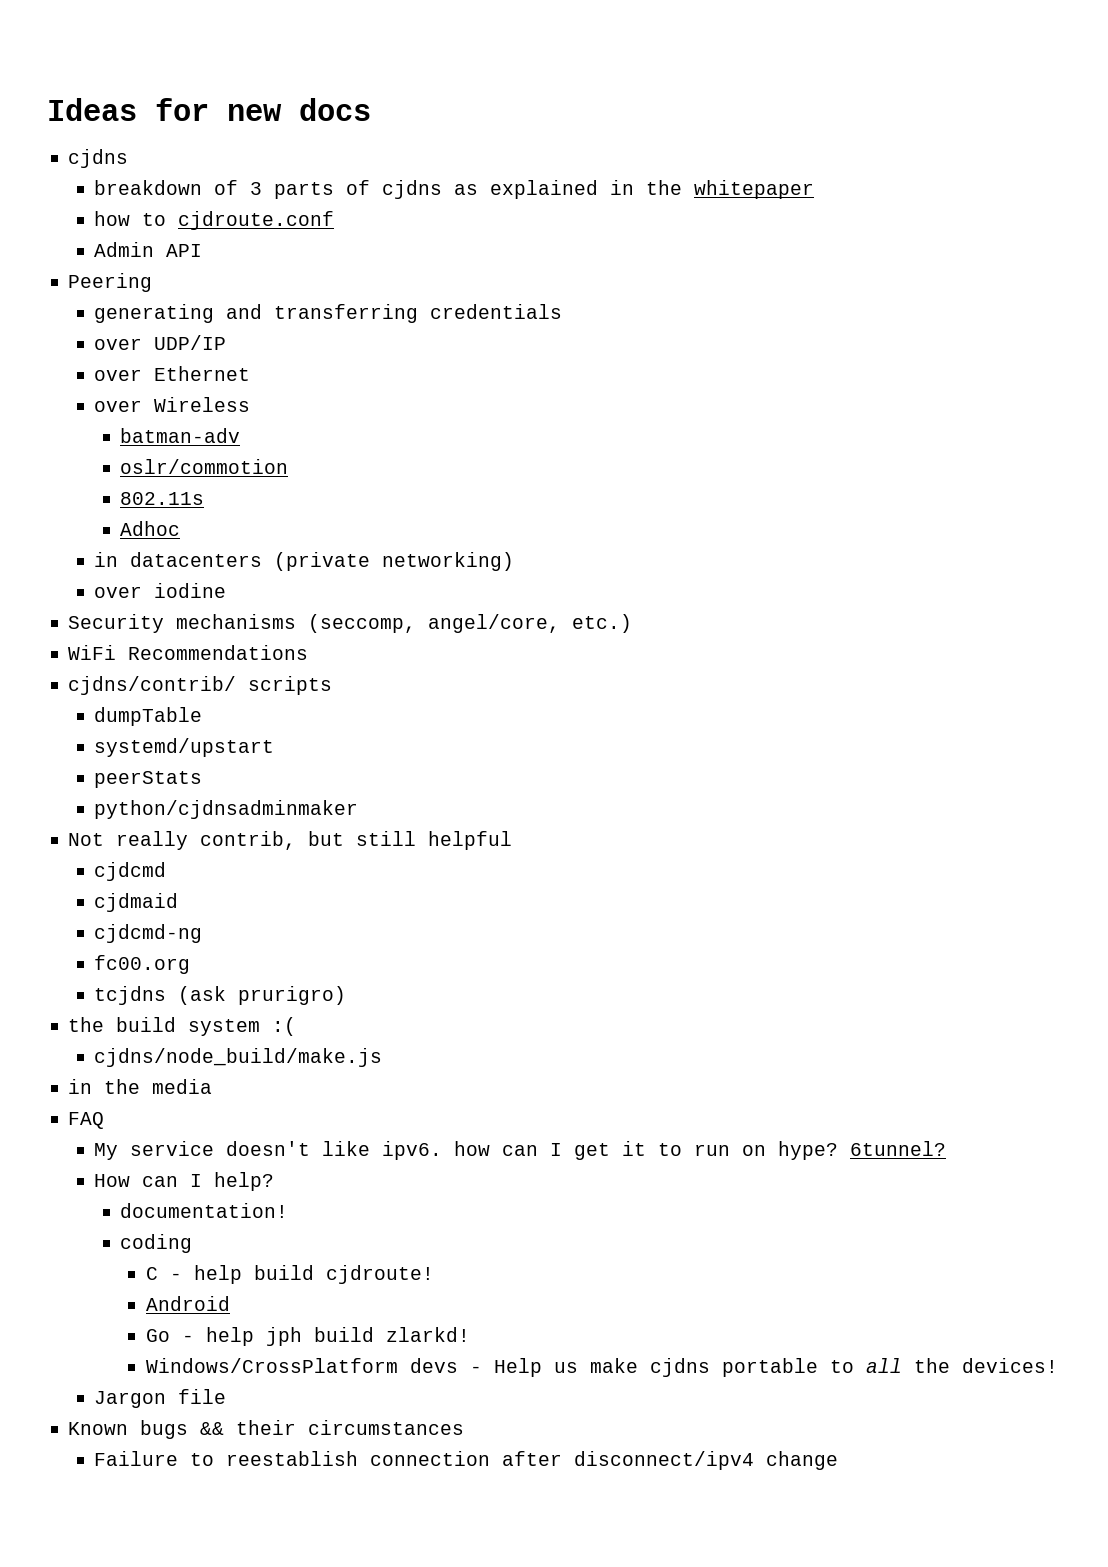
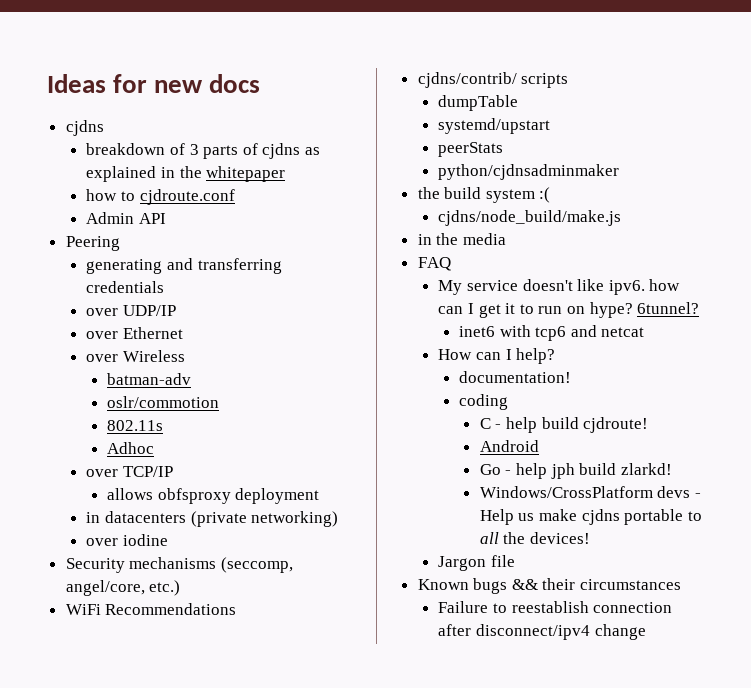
(181, 528) none -> [86,466,173,477] [107,488,320,504] // over TCP/IP // allows obfsproxy deployment
[68,831,513,850] [94,862,167,881] [94,893,179,912] [94,924,203,943] [94,955,191,974] [94,986,347,1005] // Not really contrib, but still helpful // cjdcmd // cjdmaid // cjdcmd-ng // fc00.org // tcjdns (ask prurigro) -> (620, 172) none
(947, 1148) none -> [459,325,645,341] // inet6 with tcp6 and netcat

